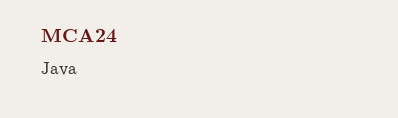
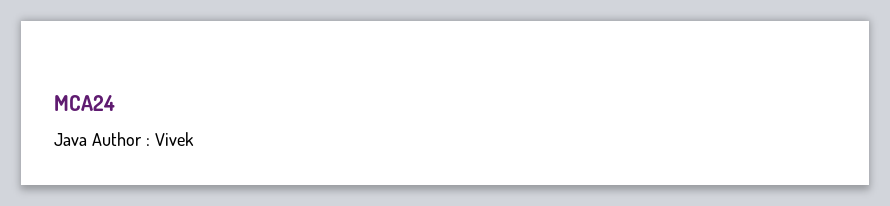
(77, 69) none -> [91,132,194,146] Author : Vivek

